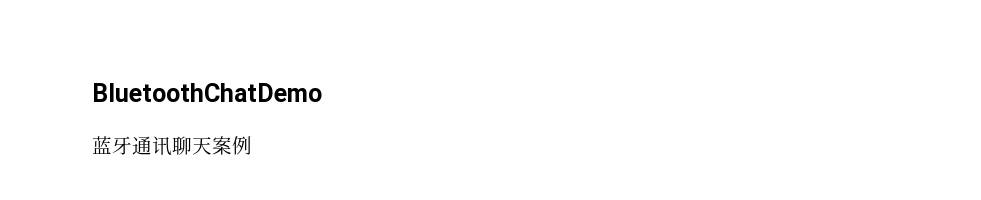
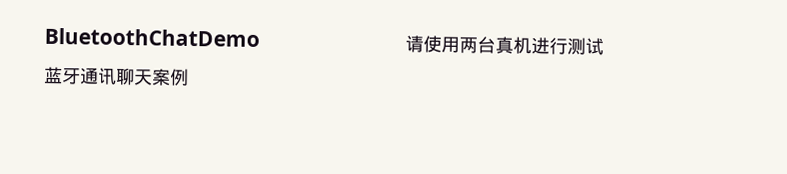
(252, 145) none -> [405,35,604,56] // 请使用两台真机进行测试

